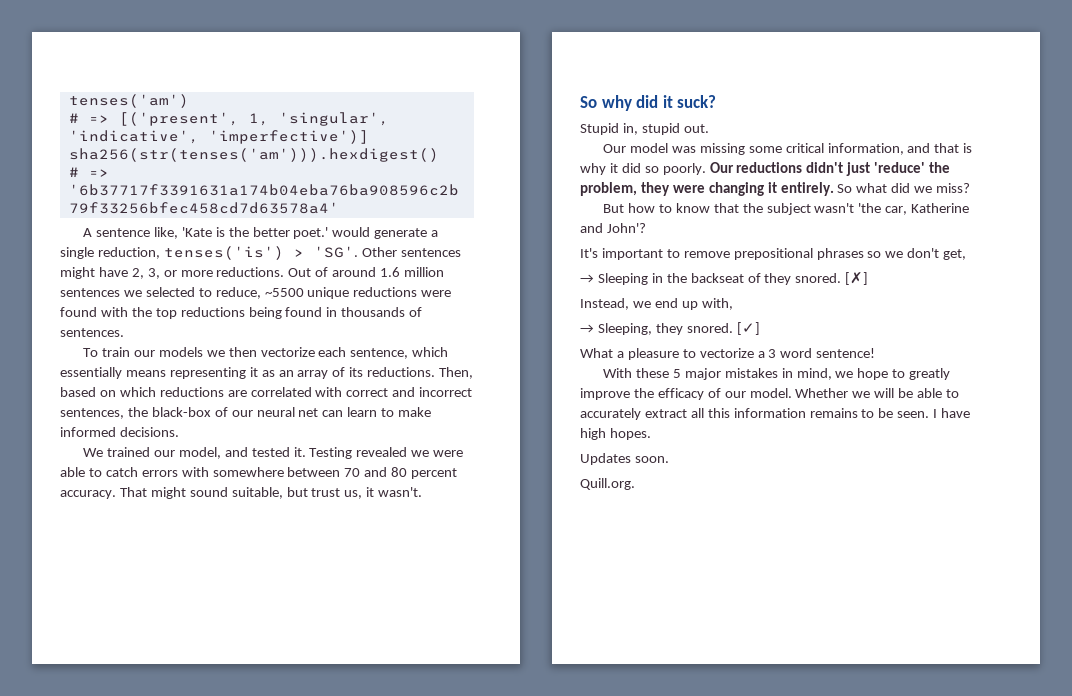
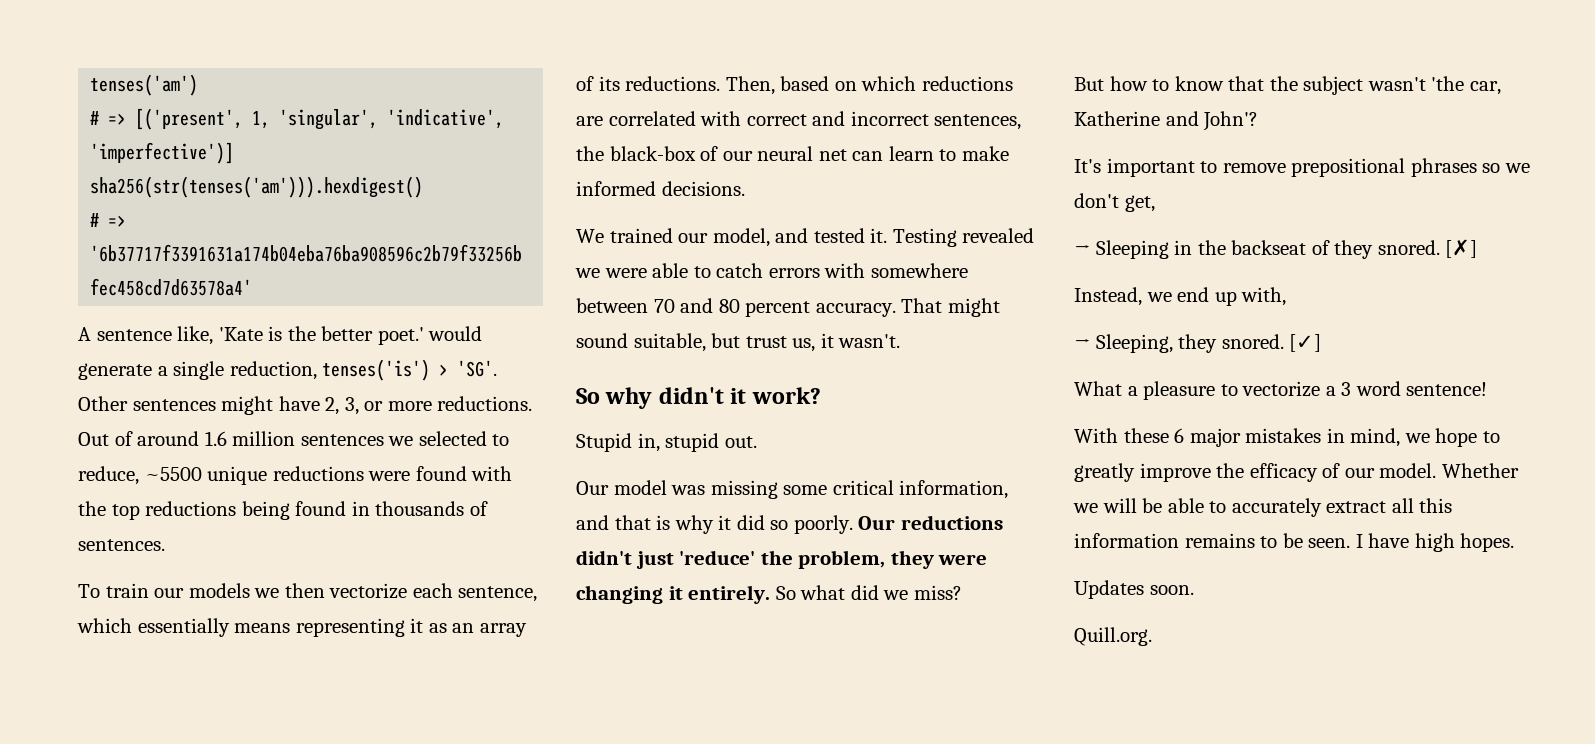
[636,95,717,108] did it suck? -> [658,387,821,404] didn't it work?
[672,369,681,378] 5 -> [1174,428,1185,443] 6

